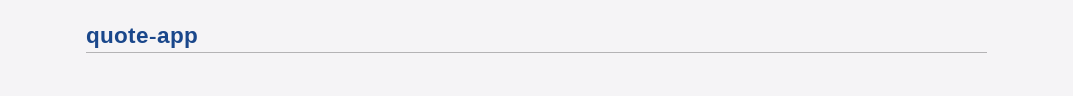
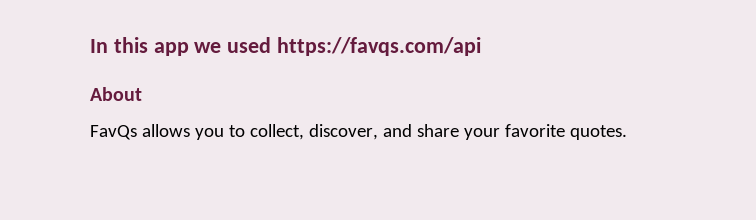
[86,28,198,48] quote-app -> [90,37,482,56] [90,87,142,101] [90,124,627,140] In this app we used https://favqs.com/api // About // FavQs allows you to collect, discover, and share your favorite quotes.

